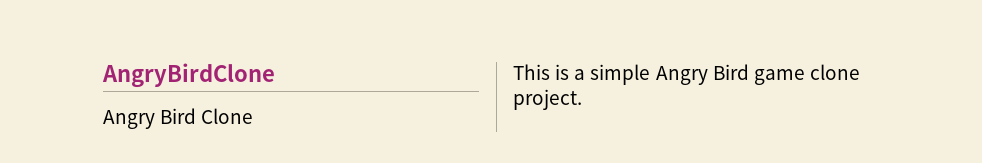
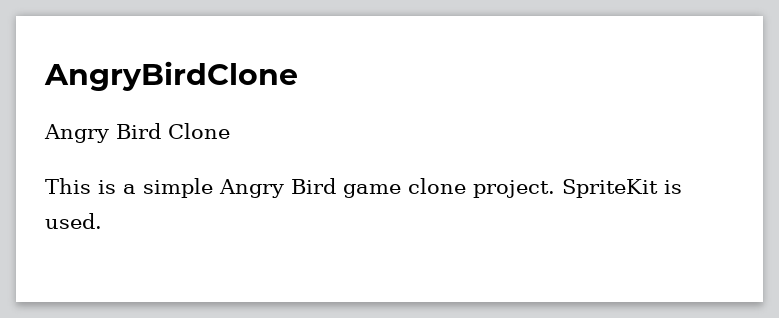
(582, 99) none -> [562,179,682,198] [45,213,102,229] SpriteKit is used.

